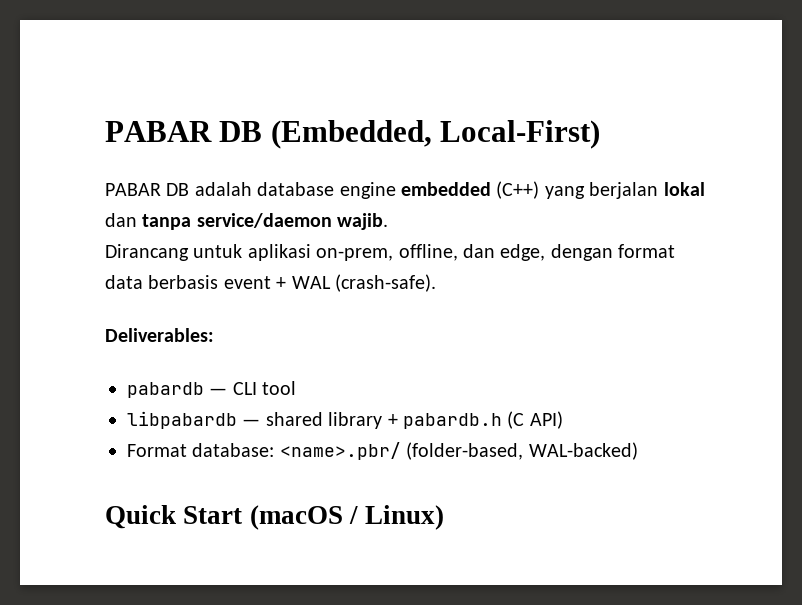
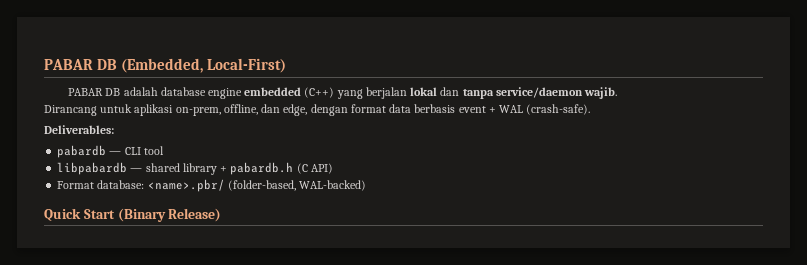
[249,505,445,530] (macOS / Linux) -> [117,208,222,222] (Binary Release)

